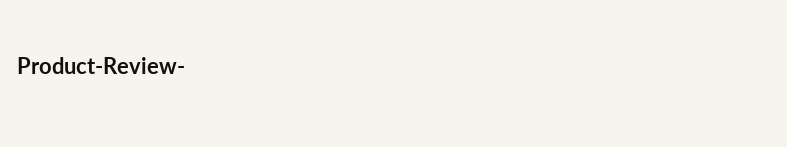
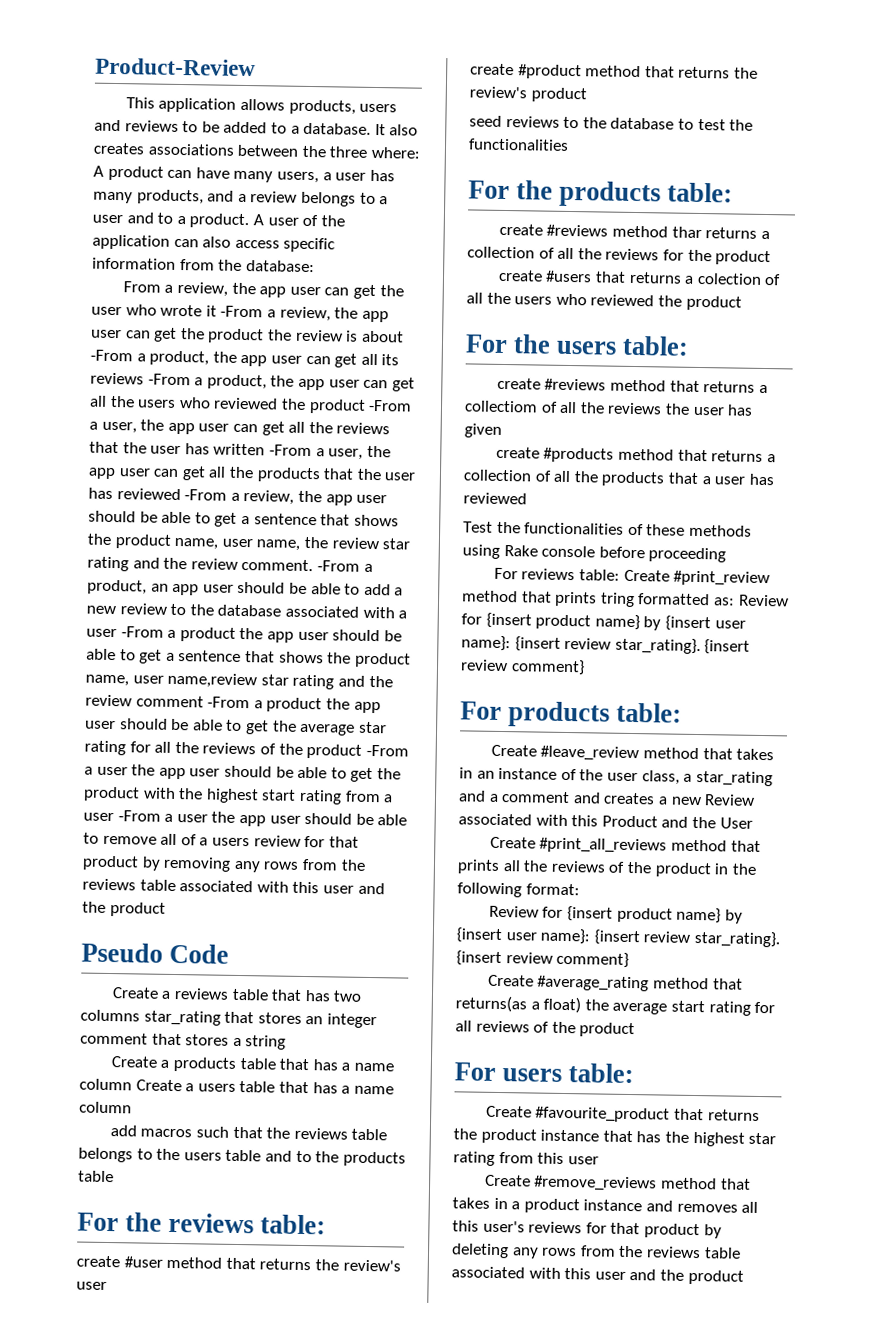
[17,57,185,74] Product-Review- -> [95,57,256,77] [125,97,398,115] [94,119,419,136] [93,142,420,159] [93,165,395,184] [93,189,389,207] [92,212,345,229] [92,234,336,253] [92,257,315,273] [122,281,404,300] [91,304,389,323] [91,327,404,344] [90,349,400,368] [90,372,415,392] [89,395,413,414] [89,419,391,436] [89,441,391,460] [88,466,416,483] [88,487,388,506] [88,510,399,527] [87,533,411,551] [87,556,373,572] [87,579,404,596] [86,603,408,619] [86,626,402,643] [86,648,411,668] [85,672,393,690] [85,694,381,714] [85,718,387,736] [84,740,409,759] [84,764,401,783] [83,786,394,805] [83,810,408,827] [83,832,359,848] [82,855,366,873] [82,878,385,895] [82,901,166,917] [81,942,230,964] [111,987,363,1002] [80,1009,377,1029] [80,1032,287,1050] [110,1056,394,1072] [79,1078,394,1095] [79,1101,132,1114] [109,1125,388,1141] [78,1147,406,1167] [78,1170,114,1183] [77,1212,327,1235] [76,1255,401,1272] [76,1281,107,1290] [470,63,758,80] [469,86,587,103] [469,115,754,131] [468,138,569,151] [468,180,734,208] [498,223,770,240] [467,246,772,266] [497,269,782,286] [466,292,742,311] [465,334,690,356] [496,377,768,394] [464,400,754,416] [464,423,502,438] [495,446,776,463] [463,469,775,487] [463,492,527,505] [463,521,752,537] [462,544,727,563] [493,567,771,587] [462,590,789,608] [461,612,746,632] [461,635,751,655] [460,659,585,676] [460,701,683,728] [490,744,775,762] [459,767,773,787] [458,790,756,806] [458,813,753,829] [489,836,761,854] [457,859,757,878] [457,882,580,898] [488,905,743,924] [456,927,780,948] [456,950,630,968] [487,974,743,992] [455,995,776,1016] [455,1020,636,1038] [454,1062,635,1084] [485,1105,760,1123] [453,1128,777,1147] [453,1151,599,1166] [484,1174,751,1192] [452,1197,759,1214] [452,1220,722,1239] [451,1243,741,1259] [451,1266,744,1285] Product-Review // This application allows products, users and reviews to be added to a database. It also creates associations between the three where: A product can have many users, a user has many products, and a review belongs to a user and to a product. A user of the application can also access specific information from the database: // From a review, the app user can get the user who wrote it -From a review, the app user can get the product the review is about -From a product, the app user can get all its reviews -From a product, the app user can get all the users who reviewed the product -From a user, the app user can get all the reviews that the user has written -From a user, the app user can get all the products that the user has reviewed -From a review, the app user should be able to get a sentence that shows the product name, user name, the review star rating and the review comment. -From a product, an app user should be able to add a new review to the database associated with a user -From a product the app user should be able to get a sentence that shows the product name, user name,review star rating and the review comment -From a product the app user should be able to get the average star rating for all the reviews of the product -From a user the app user should be able to get the product with the highest start rating from a user -From a user the app user should be able to remove all of a users review for that product by removing any rows from the reviews table associated with this user and the product // Pseudo Code // Create a reviews table that has two columns star_rating that stores an integer comment that stores a string // Create a products table that has a name column Create a users table that has a name column // add macros such that the reviews table belongs to the users table and to the products table // For the reviews table: // create #user method that returns the review's user // create #product method that returns the review's product // seed reviews to the database to test the functionalities // For the products table: // create #reviews method thar returns a collection of all the reviews for the product // create #users that returns a colection of all the users who reviewed the product // For the users table: // create #reviews method that returns a collectiom of all the reviews the user has given // create #products method that returns a collection of all the products that a user has reviewed // Test the functionalities of these methods using Rake console before proceeding // For reviews table: Create #print_review method that prints tring formatted as: Review for {insert product name} by {insert user name}: {insert review star_rating}. {insert review comment} // For products table: // Create #leave_review method that takes in an instance of the user class, a star_rating and a comment and creates a new Review associated with this Product and the User // Create #print_all_reviews method that prints all the reviews of the product in the following format: // Review for {insert product name} by {insert user name}: {insert review star_rating}. {insert review comment} // Create #average_rating method that returns(as a float) the average start rating for all reviews of the product // For users table: // Create #favourite_product that returns the product instance that has the highest star rating from this user // Create #remove_reviews method that takes in a product instance and removes all this user's reviews for that product by deleting any rows from the reviews table associated with this user and the product

